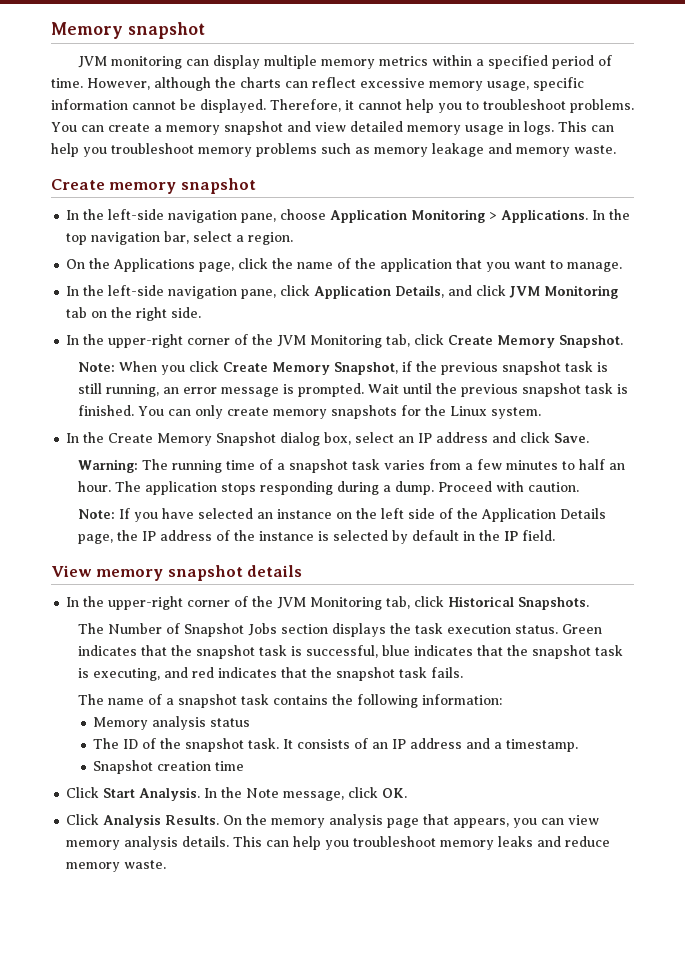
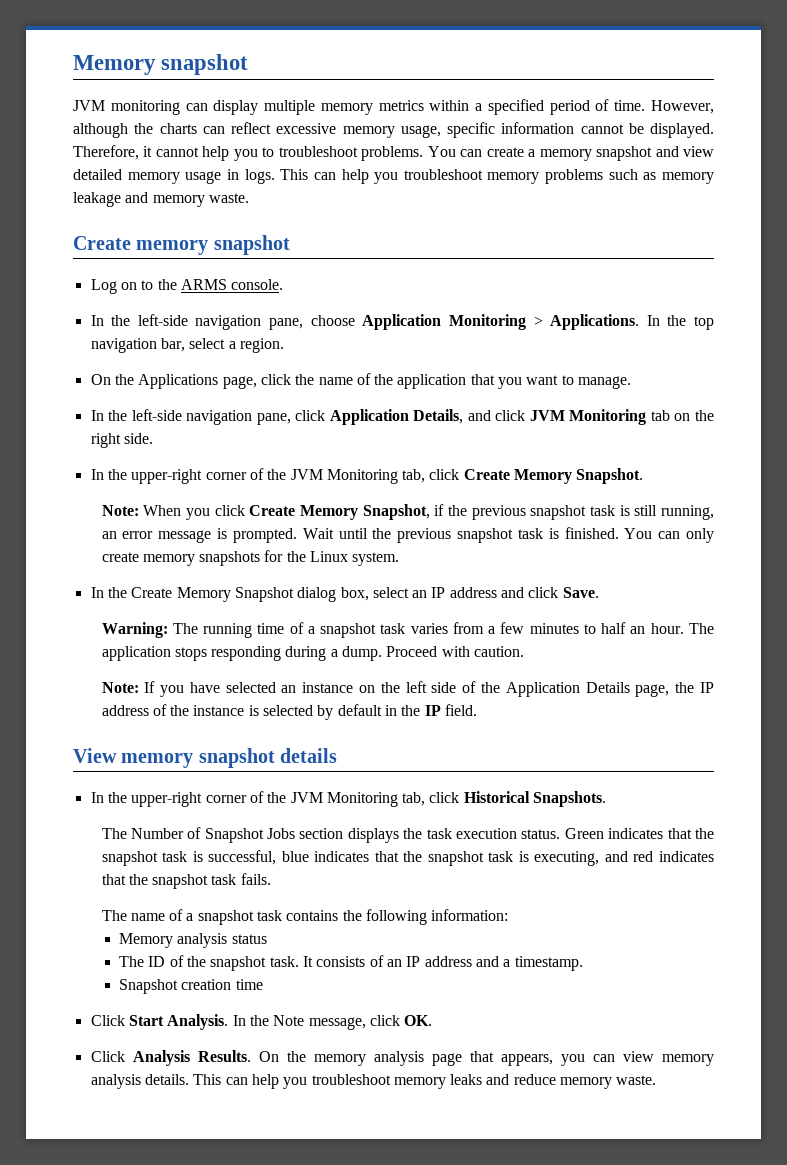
(256, 186) none -> [90,279,284,294] // Log on to the ARMS console.

